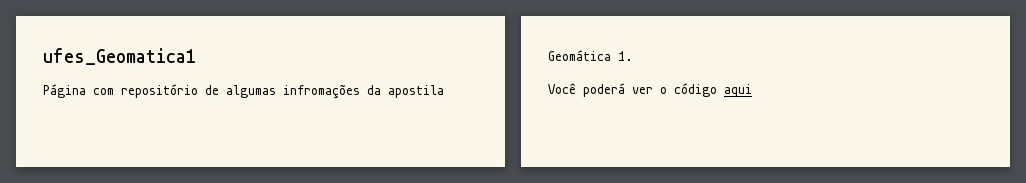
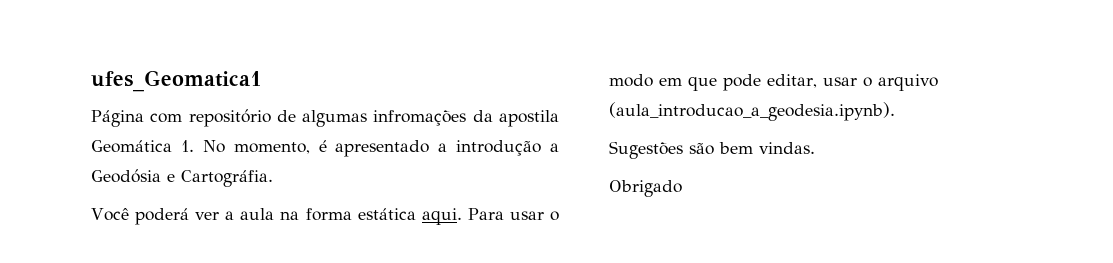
[548,83,752,97] // Você poderá ver o código aqui -> [202,140,559,157] [91,169,273,187] [91,208,559,225] [609,74,938,91] [609,102,895,121] [609,141,815,159] [609,180,682,197] No momento, é apresentado a introdução a Geodósia e Cartográfia. // Você poderá ver a aula na forma estática aqui. Para usar o modo em que pode editar, usar o arquivo (aula_introducao_a_geodesia.ipynb). // Sugestões são bem vindas. // Obrigado

